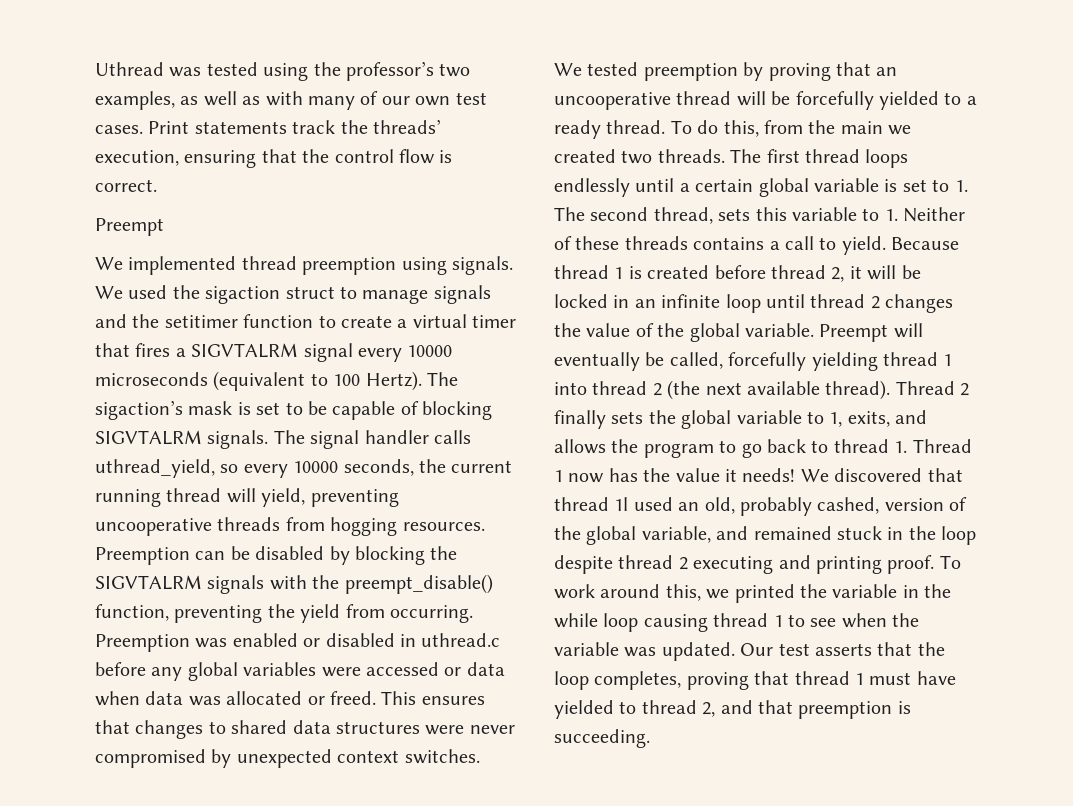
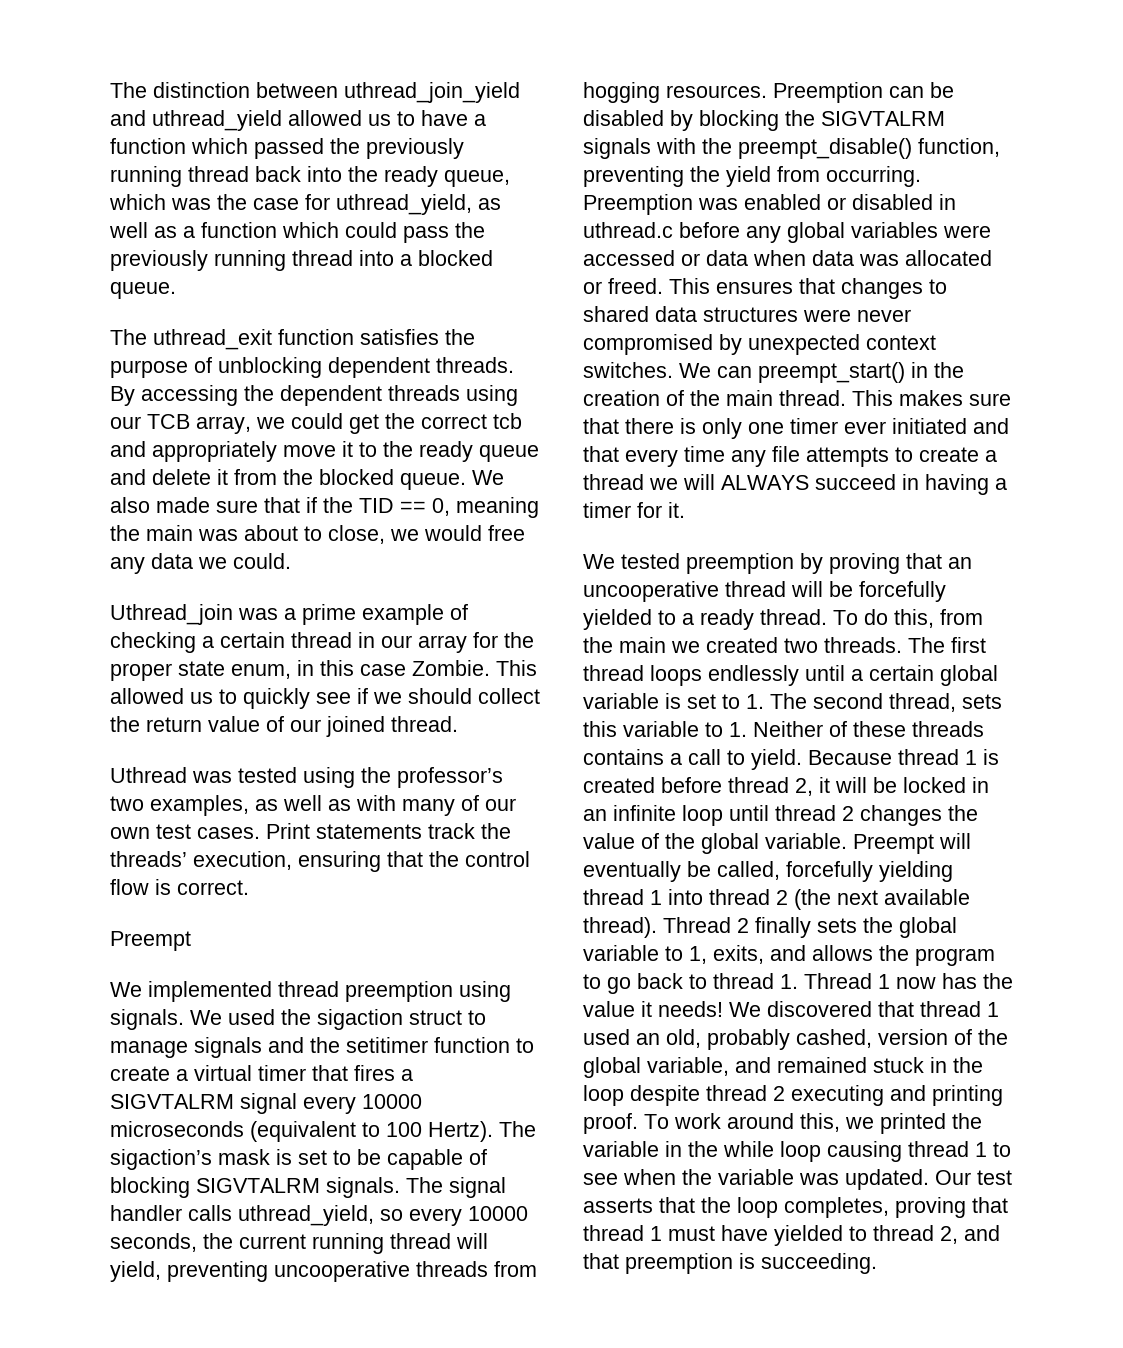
(95, 69) none -> [110,82,520,103] [110,110,486,131] [110,138,464,159] [110,166,510,187] [109,194,501,215] [109,222,485,243] [110,250,493,271] [110,282,176,299] [110,329,475,350] [110,357,514,378] [110,385,518,406] [110,413,522,434] [110,441,539,462] [110,469,504,490] [110,497,539,518] [110,525,525,544] [110,553,291,574] [110,604,468,625] [110,632,534,653] [110,660,537,681] [110,688,540,709] [110,716,458,737] The distinction between uthread_join_yield and uthread_yield allowed us to have a function which passed the previously running thread back into the ready queue, which was the case for uthread_yield, as well as a function which could pass the previously running thread into a blocked queue. // The uthread_exit function satisfies the purpose of unblocking dependent threads. By accessing the dependent threads using our TCB array, we could get the correct tcb and appropriately move it to the ready queue and delete it from the blocked queue. We also made sure that if the TID == 0, meaning the main was about to close, we would free any data we could. // Uthread_join was a prime example of checking a certain thread in our array for the proper state enum, in this case Zombie. This allowed us to quickly see if we should collect the return value of our joined thread. //
(480, 756) none -> [679,362,964,383] [583,390,1011,406] [583,418,1009,439] [583,446,997,467] [583,474,1007,495] [583,502,685,518] We can preempt_start() in the creation of the main thread. This makes sure that there is only one timer ever initiated and that every time any file attempts to create a thread we will ALWAYS succeed in having a timer for it.
[614,497,629,511] 1l -> [987,1002,999,1017] 1

